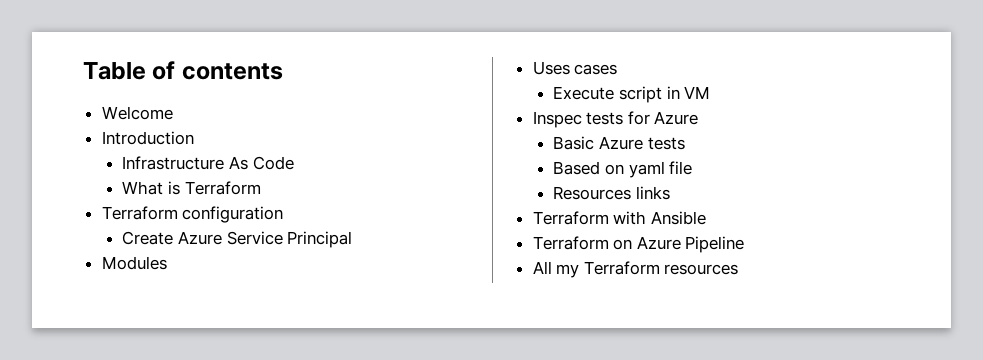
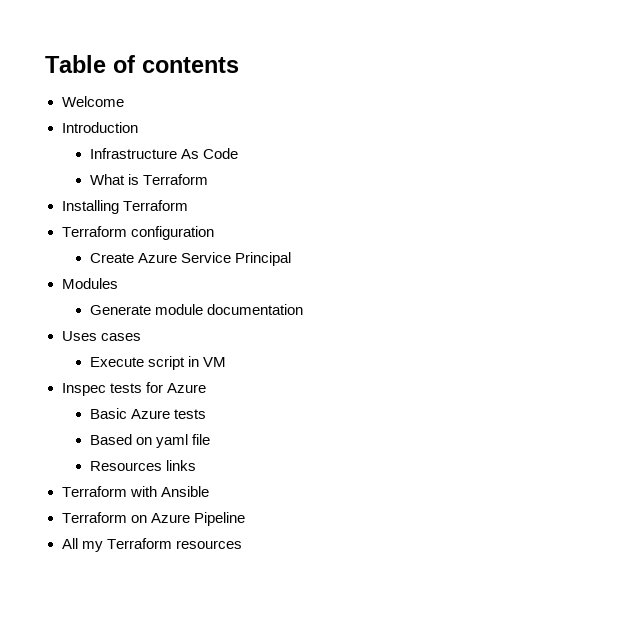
(261, 188) none -> [61,200,188,214] // Installing Terraform
(167, 263) none -> [89,304,303,315] // Generate module documentation

